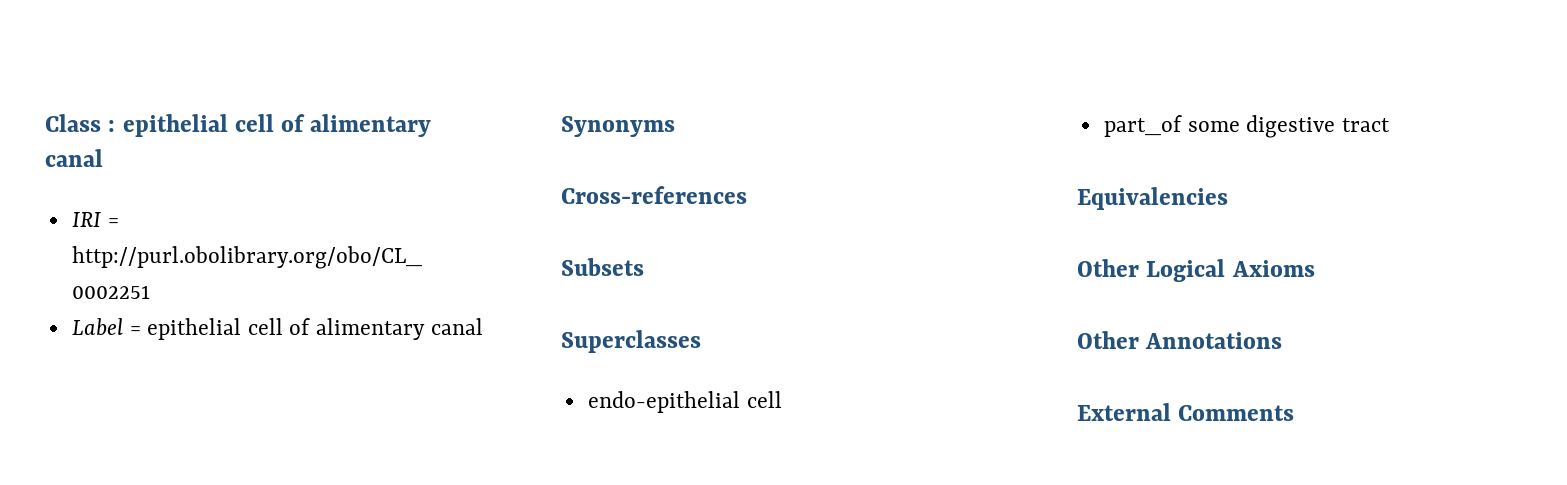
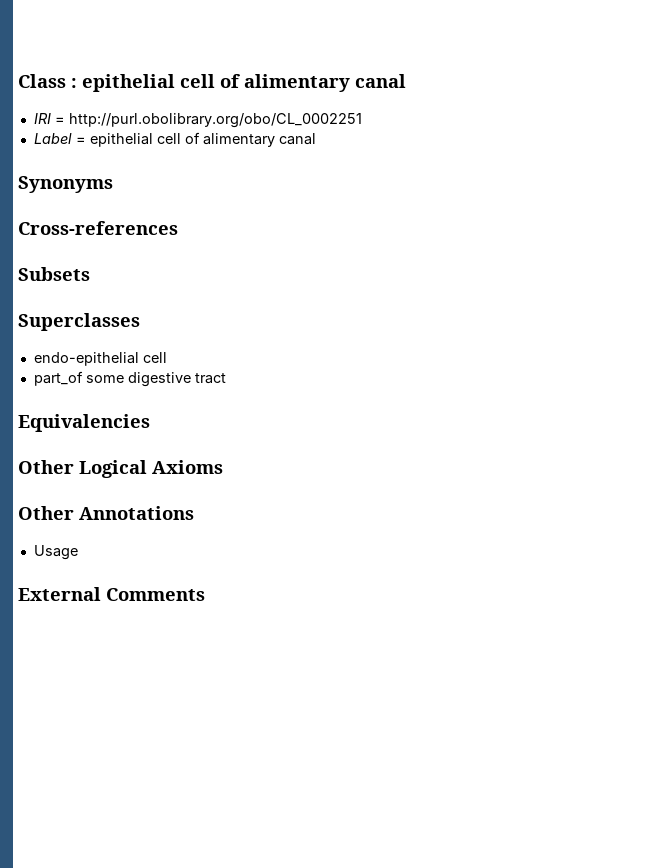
(1283, 340) none -> [33,545,78,560] // Usage

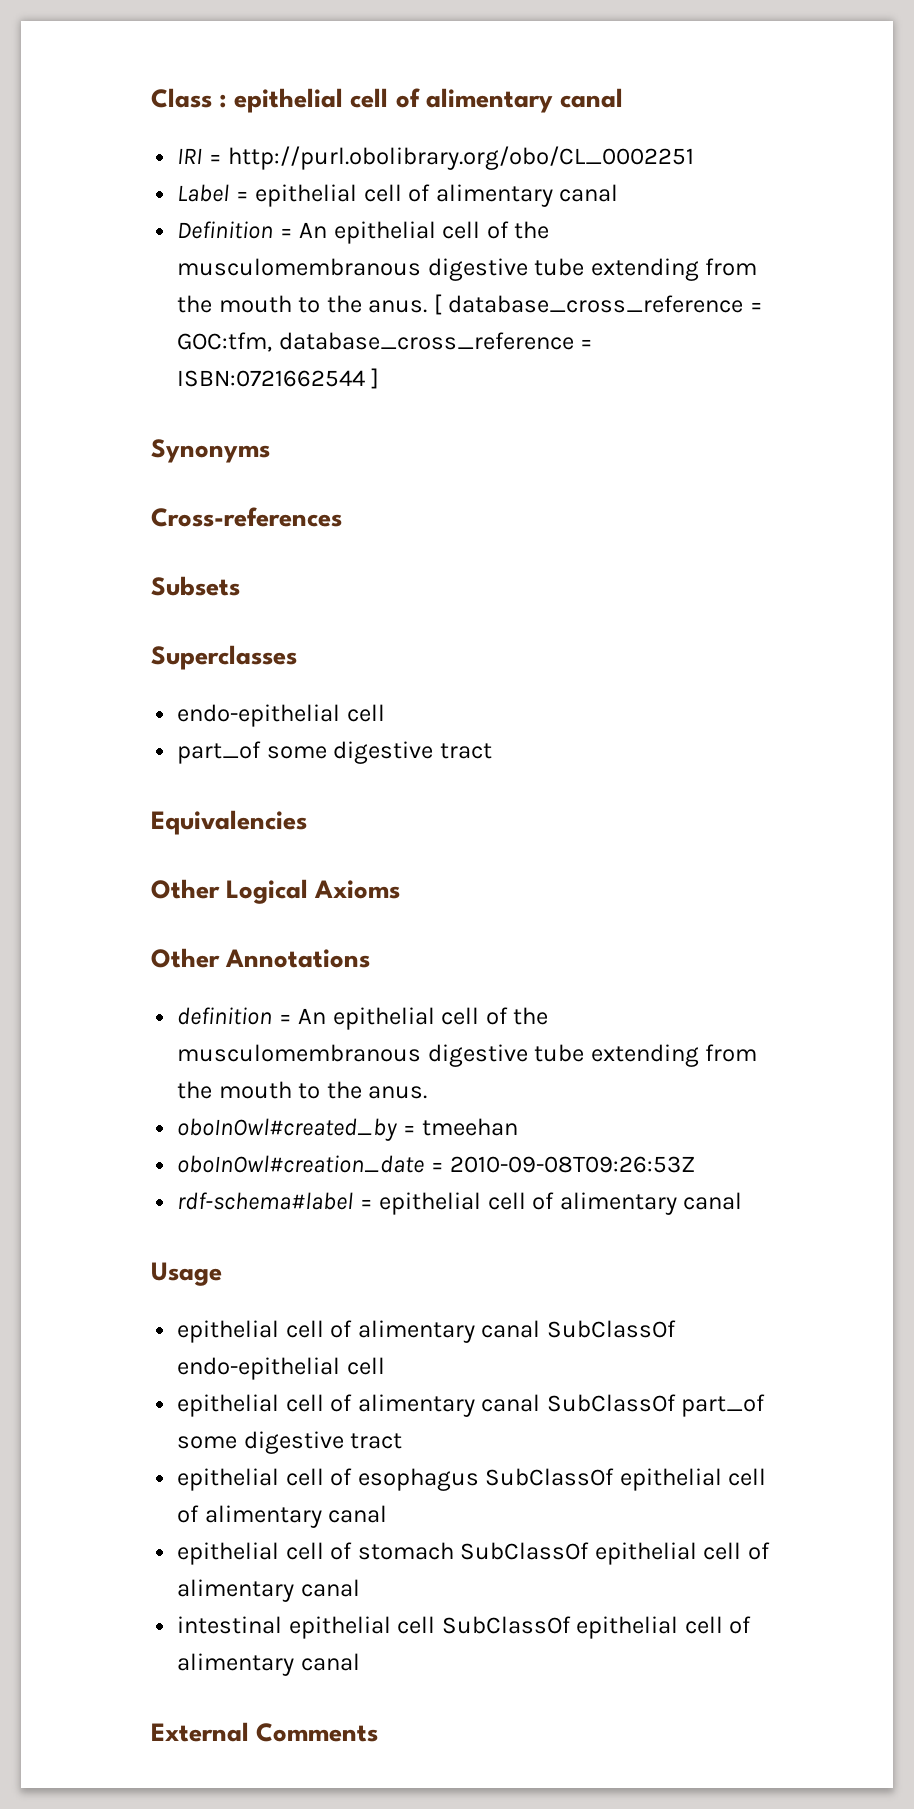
(316, 139) none -> [177,221,550,244] [177,258,758,281] [177,294,763,315] [177,332,594,352] [177,368,379,389] // Definition = An epithelial cell of the musculomembranous digestive tube extending from the mouth to the anus. [ database_cross_reference = GOC:tfm, database_cross_reference = ISBN:0721662544 ]
[33,545,78,560] Usage -> [177,1007,549,1030] [177,1044,758,1067] [177,1081,428,1099] [177,1118,519,1141] [177,1155,696,1173] [177,1192,743,1215] [151,1262,222,1286] [177,1320,676,1343] [177,1357,385,1380] [177,1394,766,1417] [177,1431,403,1454] [177,1468,767,1491] [177,1505,388,1528] [177,1542,770,1565] [177,1579,360,1602] [177,1616,752,1639] [177,1653,360,1676] definition = An epithelial cell of the musculomembranous digestive tube extending from the mouth to the anus. // oboInOwl#created_by = tmeehan // oboInOwl#creation_date = 2010-09-08T09:26:53Z // rdf-schema#label = epithelial cell of alimentary canal // Usage // epithelial cell of alimentary canal SubClassOf endo-epithelial cell // epithelial cell of alimentary canal SubClassOf part_of some digestive tract // epithelial cell of esophagus SubClassOf epithelial cell of alimentary canal // epithelial cell of stomach SubClassOf epithelial cell of alimentary canal // intestinal epithelial cell SubClassOf epithelial cell of alimentary canal

